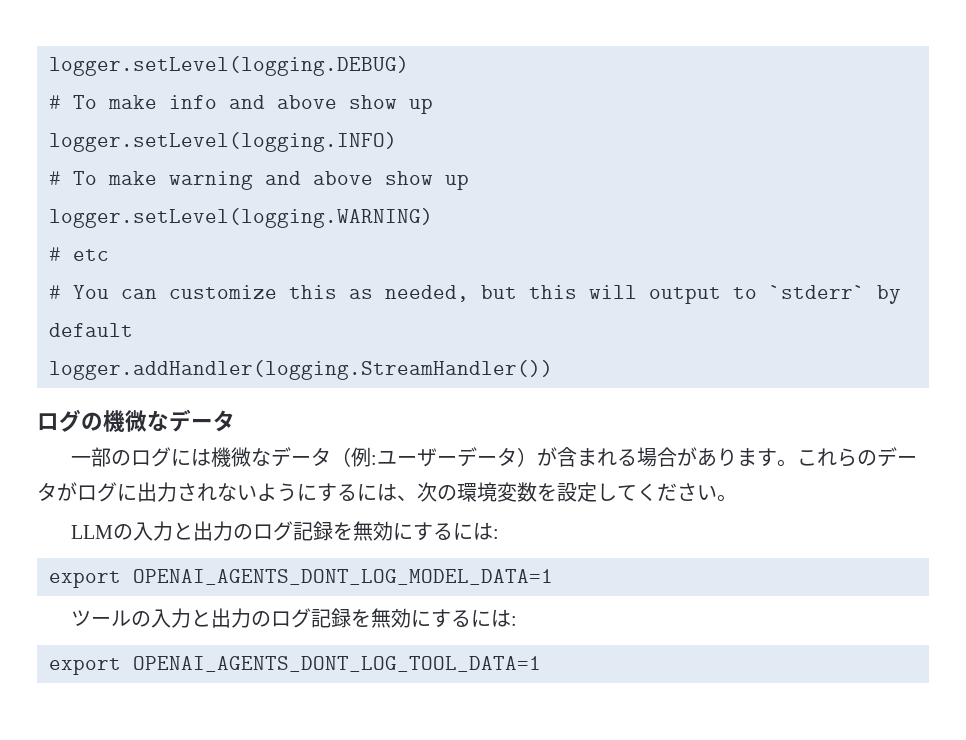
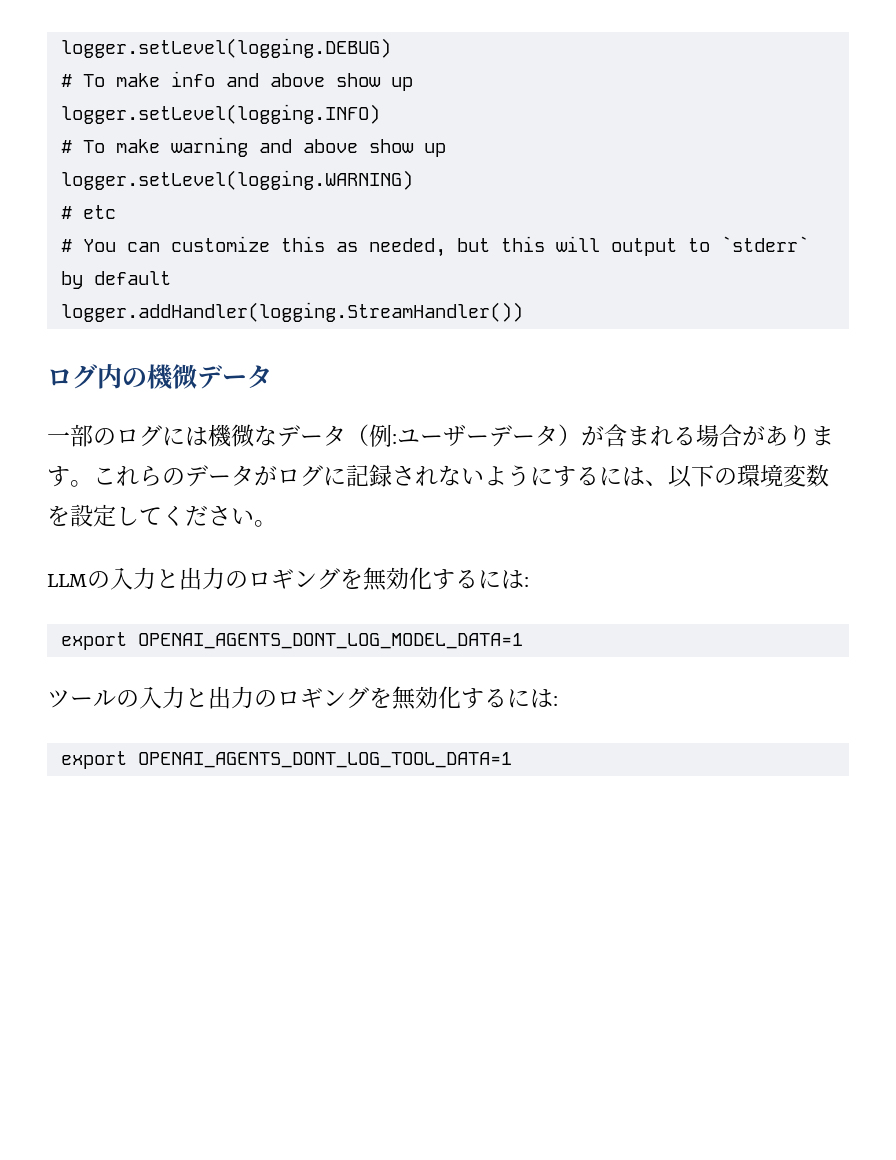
[81,410,169,432] の機微な -> [97,364,197,390] 内の機微
[137,482,177,502] 出力 -> [346,464,392,487] 記録
[417,482,437,502] 次 -> [668,465,714,488] 以下
[273,521,414,541] グ記録を無効に -> [271,567,432,591] ギングを無効化
[291,608,432,628] グ記録を無効に -> [300,686,461,710] ギングを無効化

